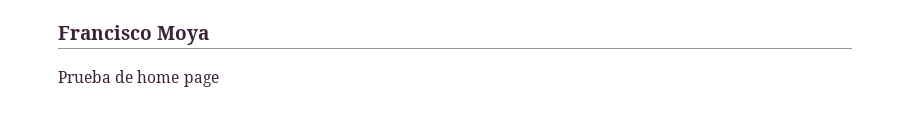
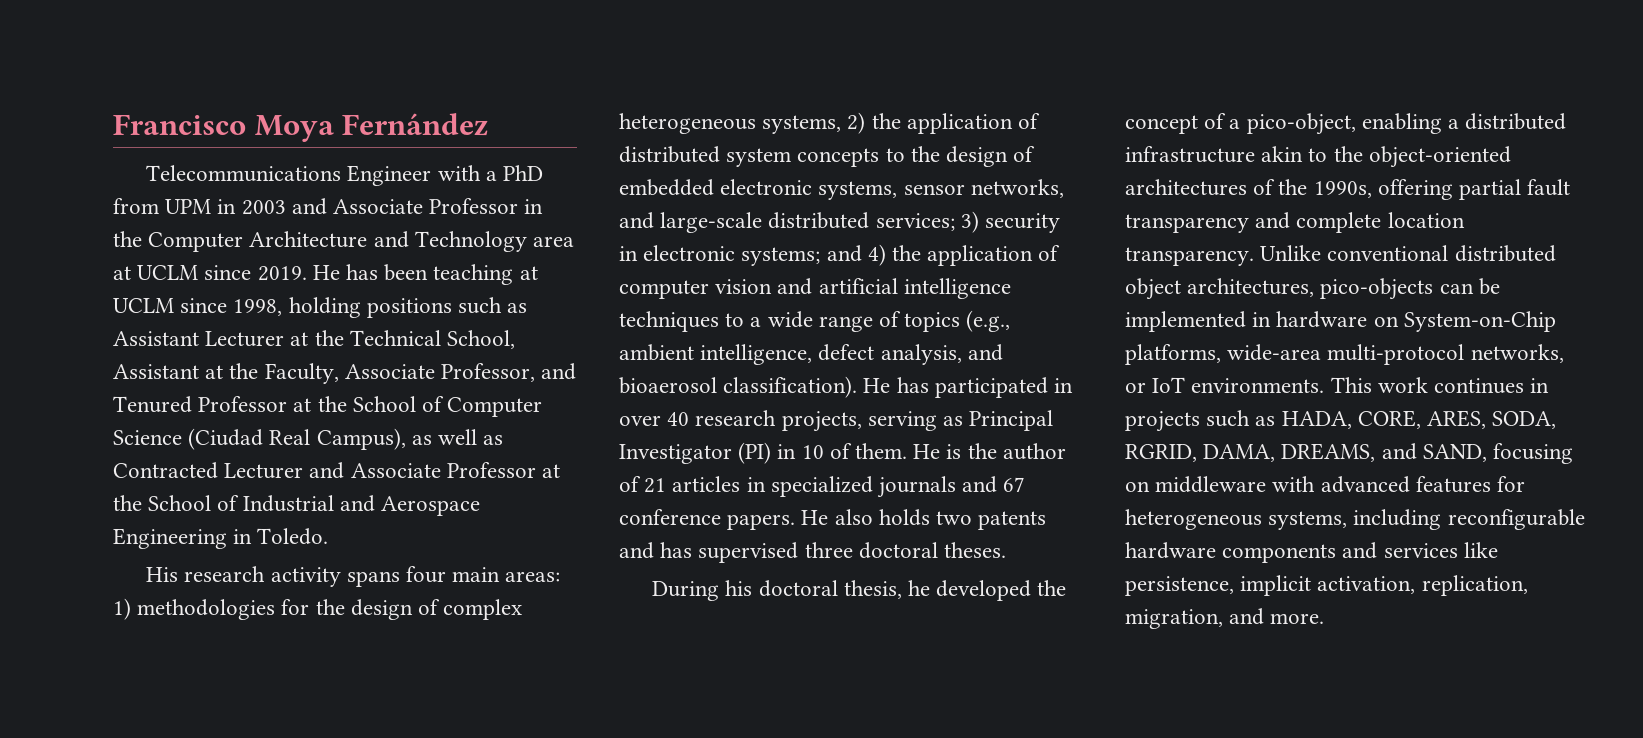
[58,70,219,87] // Prueba de home page -> [342,113,489,136] [146,165,543,186] [113,198,544,215] [113,231,575,252] [113,264,538,285] [113,297,528,318] [113,330,516,349] [113,363,577,384] [113,396,543,417] [113,428,504,450] [113,462,561,479] [113,495,481,516] [113,528,329,549] [146,566,561,587] [113,598,523,620] [619,112,1041,134] [619,146,1036,167] [619,179,1064,200] [619,211,1061,233] [619,244,1061,266] [619,278,1011,299] [619,310,1011,332] [619,344,1003,365] [619,376,1074,398] [619,410,1054,432] [619,442,1066,464] [619,476,1026,498] [619,509,1047,530] [619,542,1007,563] [652,580,1067,601] [1125,113,1567,135] [1125,146,1511,168] [1125,179,1571,200] [1125,212,1465,233] [1125,245,1556,266] [1125,278,1500,300] [1125,311,1556,332] [1125,344,1564,365] [1125,377,1550,394] [1125,410,1557,432] [1125,443,1574,464] [1125,476,1526,493] [1125,509,1585,530] [1125,542,1498,563] [1125,575,1528,596] [1125,608,1325,629] Fernández // Telecommunications Engineer with a PhD from UPM in 2003 and Associate Professor in the Computer Architecture and Technology area at UCLM since 2019. He has been teaching at UCLM since 1998, holding positions such as Assistant Lecturer at the Technical School, Assistant at the Faculty, Associate Professor, and Tenured Professor at the School of Computer Science (Ciudad Real Campus), as well as Contracted Lecturer and Associate Professor at the School of Industrial and Aerospace Engineering in Toledo. // His research activity spans four main areas: 1) methodologies for the design of complex heterogeneous systems, 2) the application of distributed system concepts to the design of embedded electronic systems, sensor networks, and large-scale distributed services; 3) security in electronic systems; and 4) the application of computer vision and artificial intelligence techniques to a wide range of topics (e.g., ambient intelligence, defect analysis, and bioaerosol classification). He has participated in over 40 research projects, serving as Principal Investigator (PI) in 10 of them. He is the author of 21 articles in specialized journals and 67 conference papers. He also holds two patents and has supervised three doctoral theses. // During his doctoral thesis, he developed the concept of a pico-object, enabling a distributed infrastructure akin to the object-oriented architectures of the 1990s, offering partial fault transparency and complete location transparency. Unlike conventional distributed object architectures, pico-objects can be implemented in hardware on System-on-Chip platforms, wide-area multi-protocol networks, or IoT environments. This work continues in projects such as HADA, CORE, ARES, SODA, RGRID, DAMA, DREAMS, and SAND, focusing on middleware with advanced features for heterogeneous systems, including reconfigurable hardware components and services like persistence, implicit activation, replication, migration, and more.

